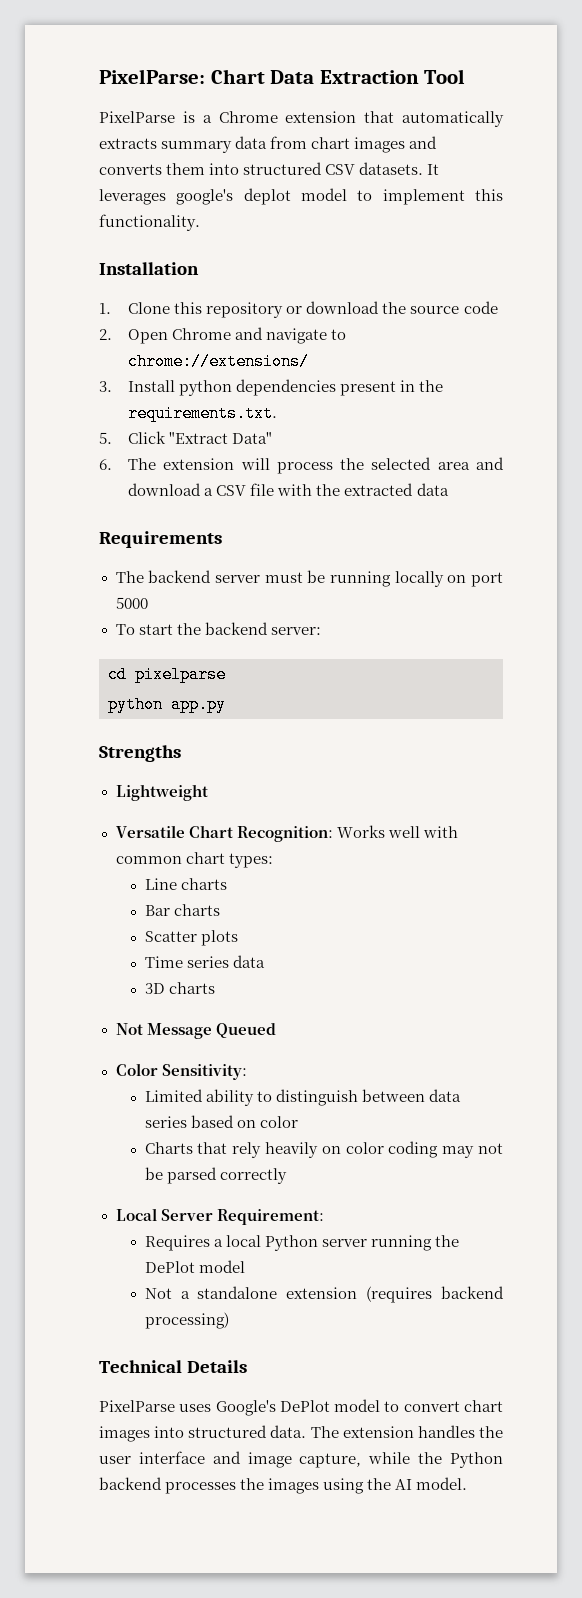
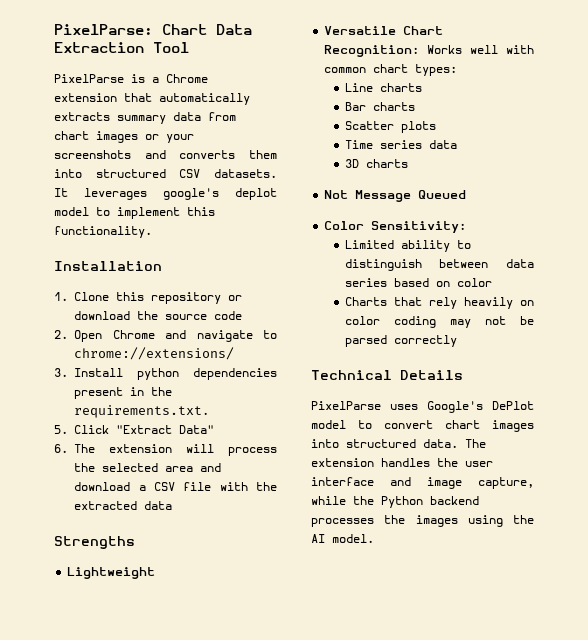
(406, 145) none -> [145,134,194,143] [54,150,131,159] or your screenshots
[99,531,222,548] [115,570,503,587] [115,597,148,609] [115,622,321,635] [108,666,226,683] [108,696,226,713] // Requirements // The backend server must be running locally on port 5000 // To start the backend server: // cd pixelparse // python app.py -> (173, 505) none
[115,1208,324,1225] [144,1235,459,1251] [144,1260,245,1273] [144,1286,504,1303] [144,1312,229,1329] // Local Server Requirement: // Requires a local Python server running the DePlot model // Not a standalone extension (requires backend processing) -> (457, 341) none

